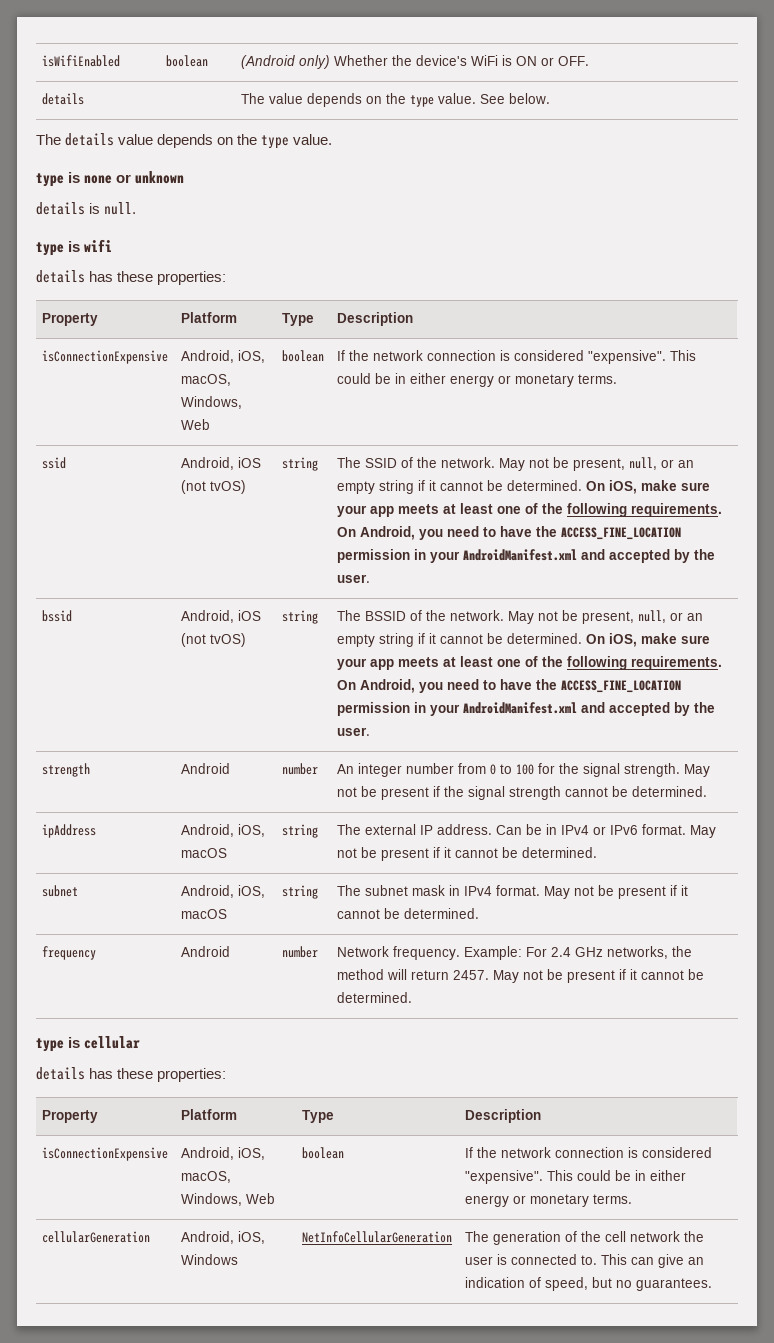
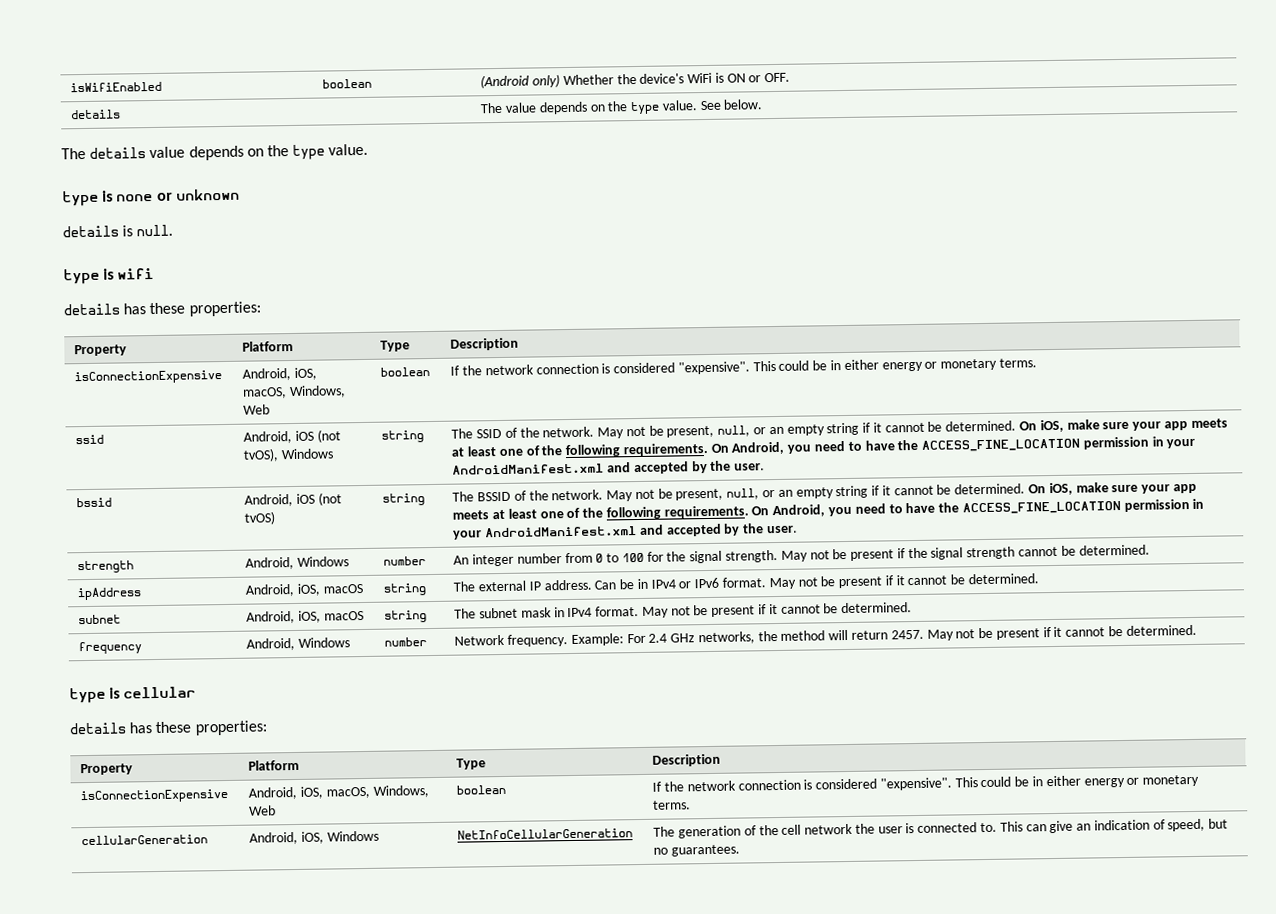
[210,480,247,494] tvOS) -> [243,448,333,462] tvOS), Windows
[181,763,231,774] Android -> [245,556,349,570] Android, Windows
[181,946,231,957] Android -> [246,637,350,651] Android, Windows

